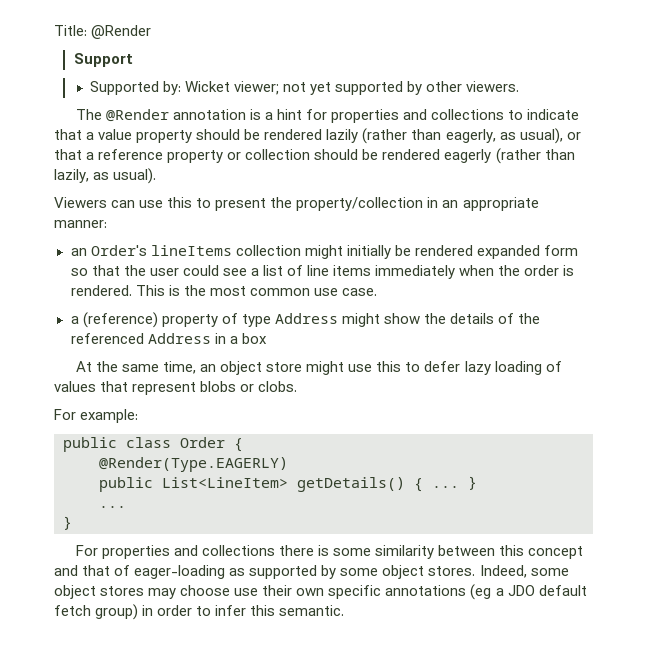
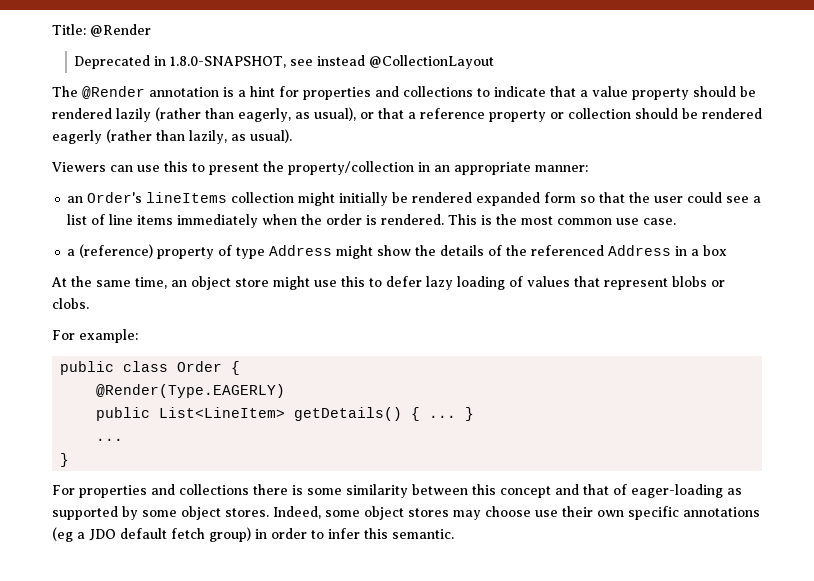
[73,53,133,67] [90,81,520,95] Support // Supported by: Wicket viewer; not yet supported by other viewers. -> [74,55,495,69] Deprecated in 1.8.0-SNAPSHOT, see instead @CollectionLayout

